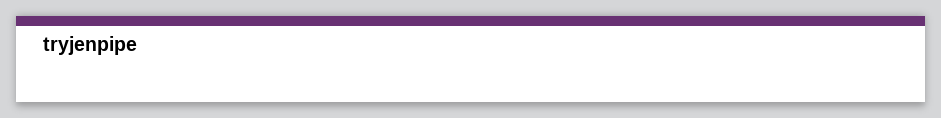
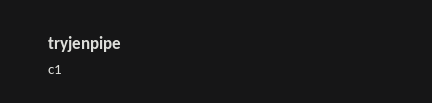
(137, 45) none -> [48,65,62,74] // c1

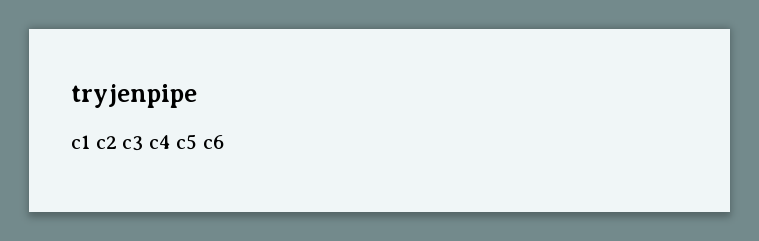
(62, 69) none -> [95,134,224,151] c2 c3 c4 c5 c6

